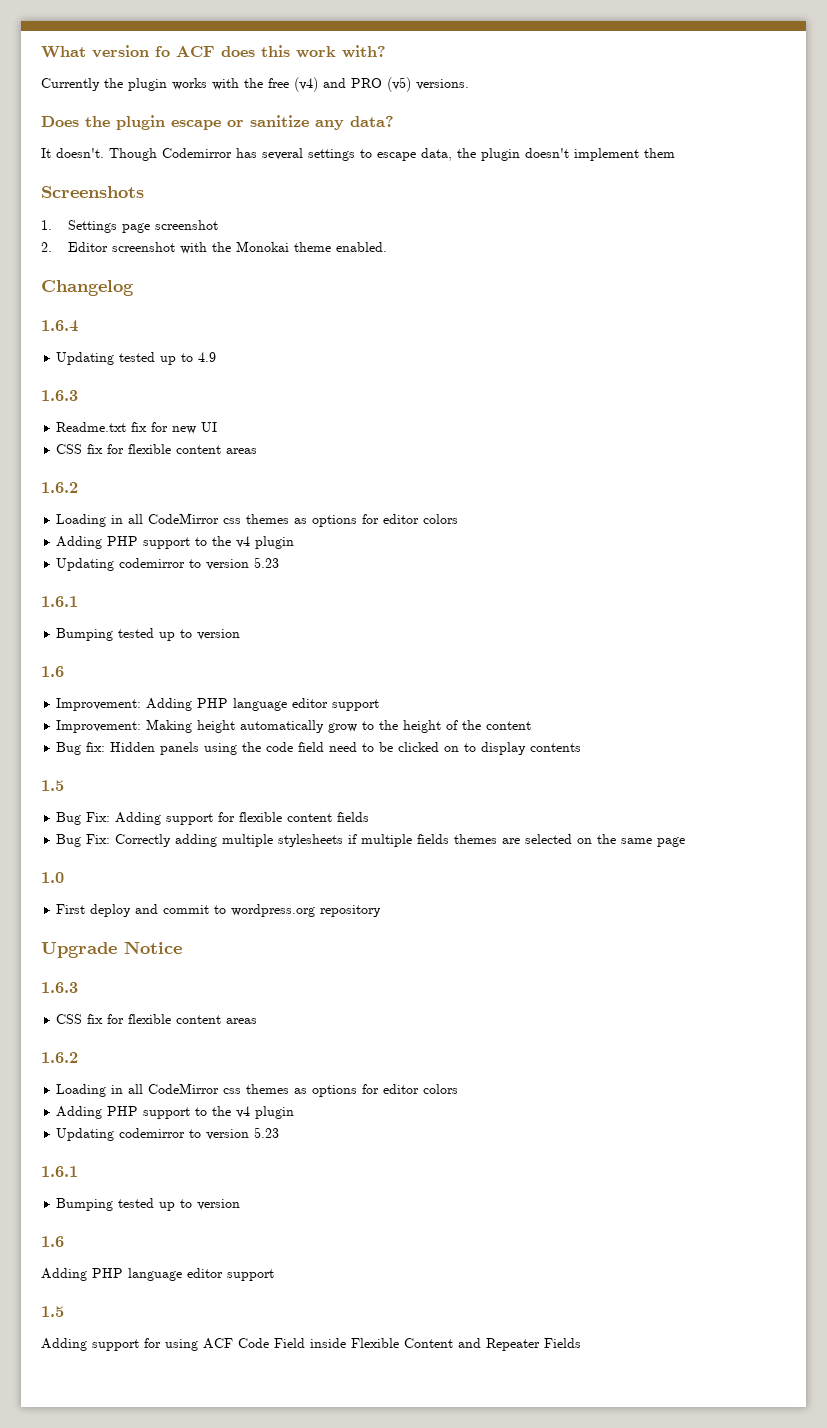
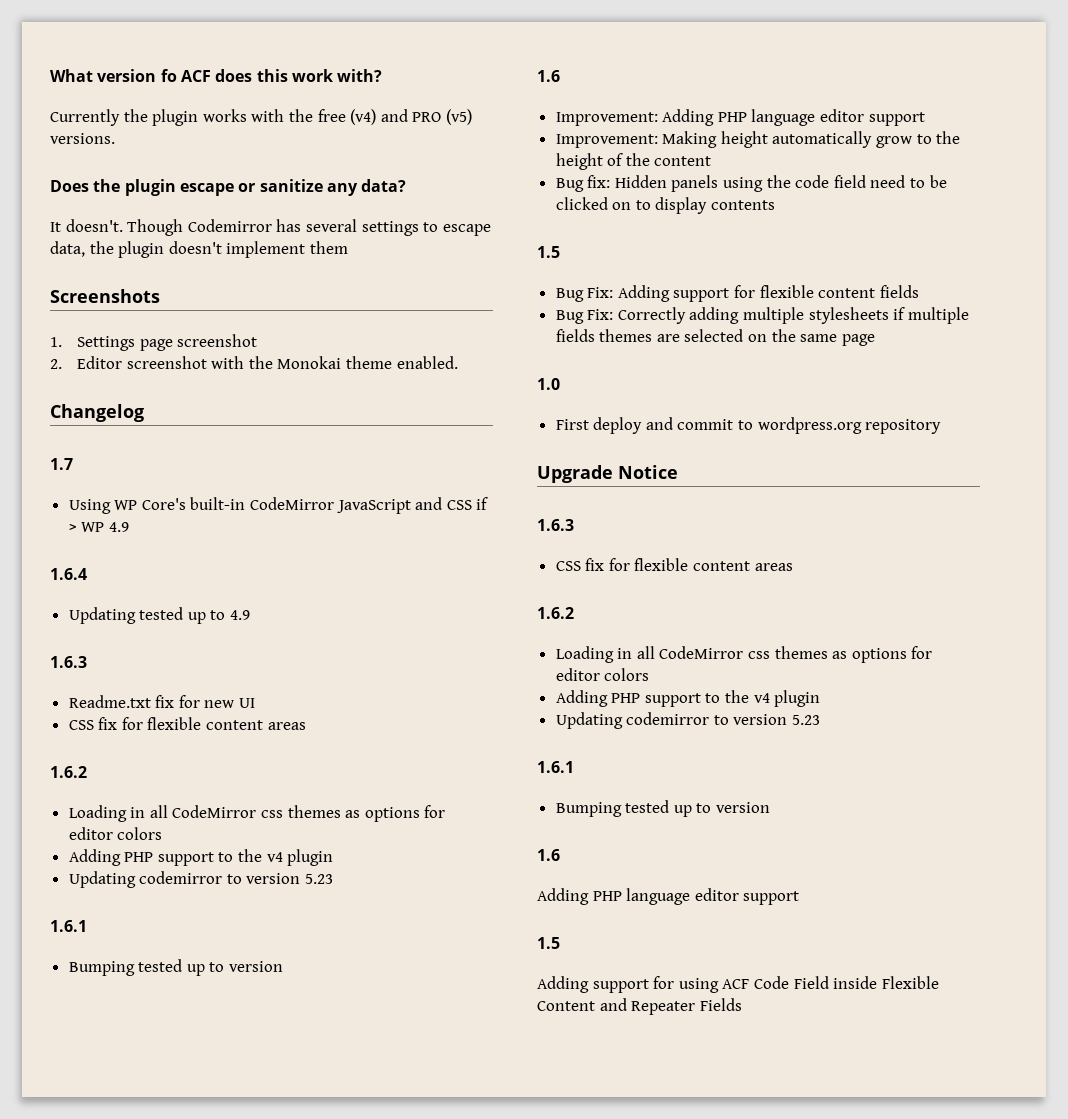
(134, 288) none -> [50,458,73,470] [68,497,489,514] [68,522,129,532] // 1.7 // Using WP Core's built-in CodeMirror JavaScript and CSS if > WP 4.9

